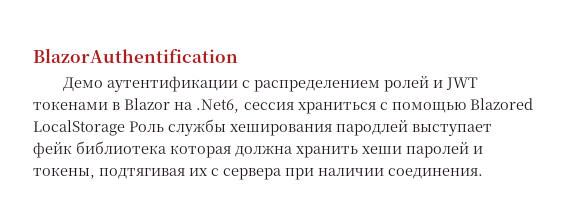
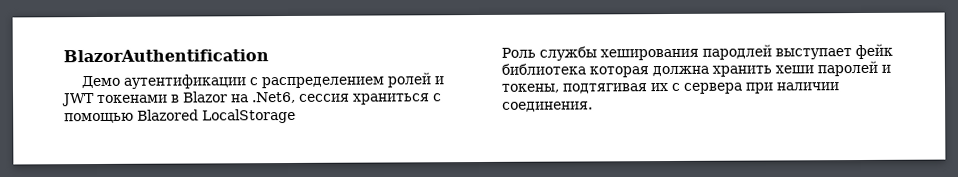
(125, 128) none -> (296, 116) //

